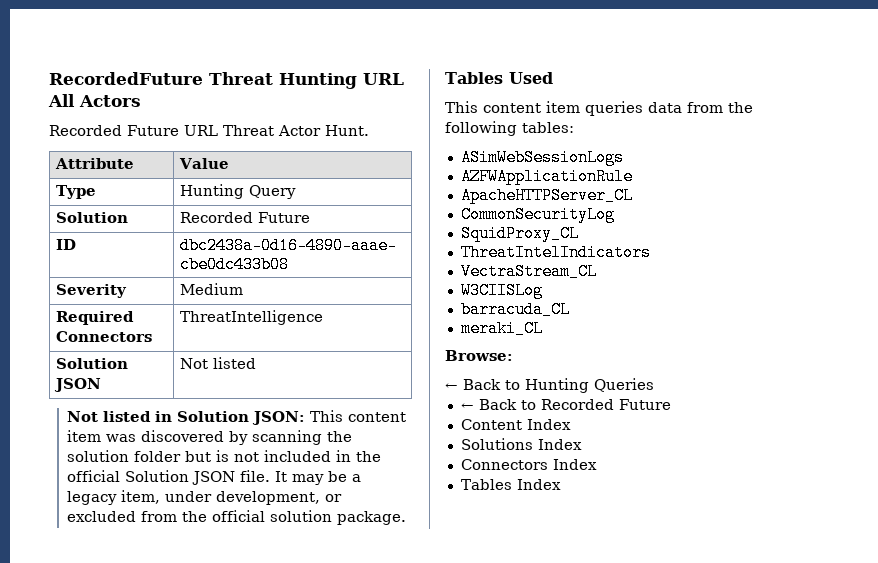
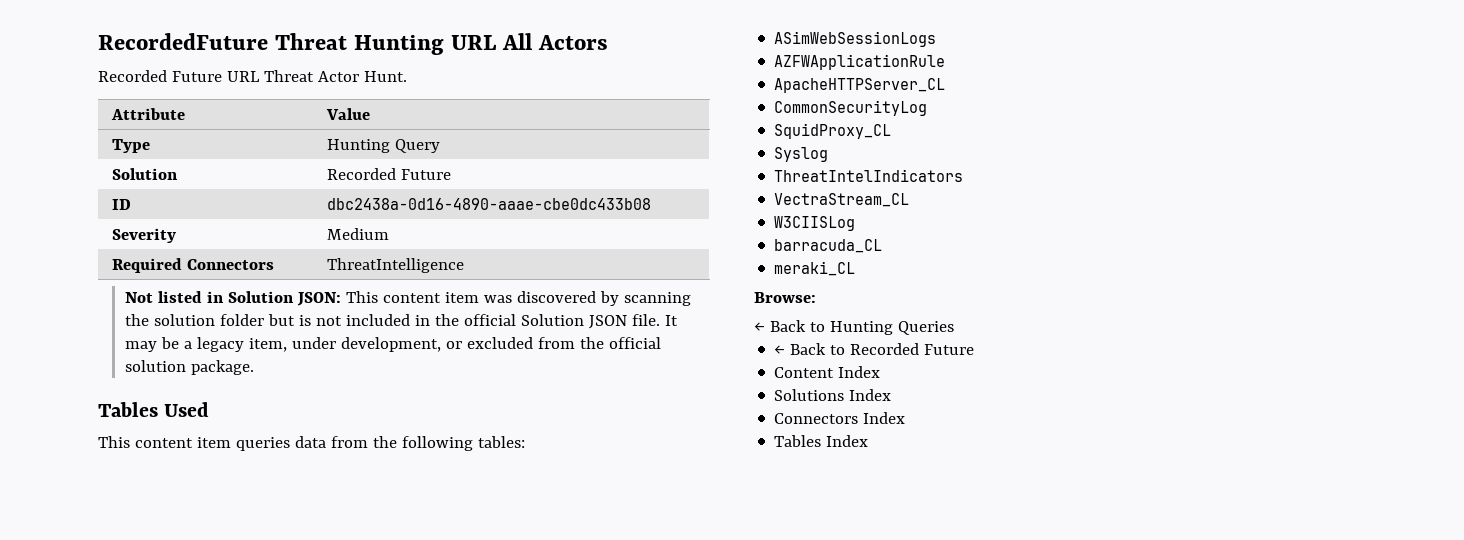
[55,358,128,369] [53,378,101,392] [179,357,256,369] // Solution JSON | Not listed -> (465, 265) none
(579, 233) none -> [774,147,829,162] // Syslog

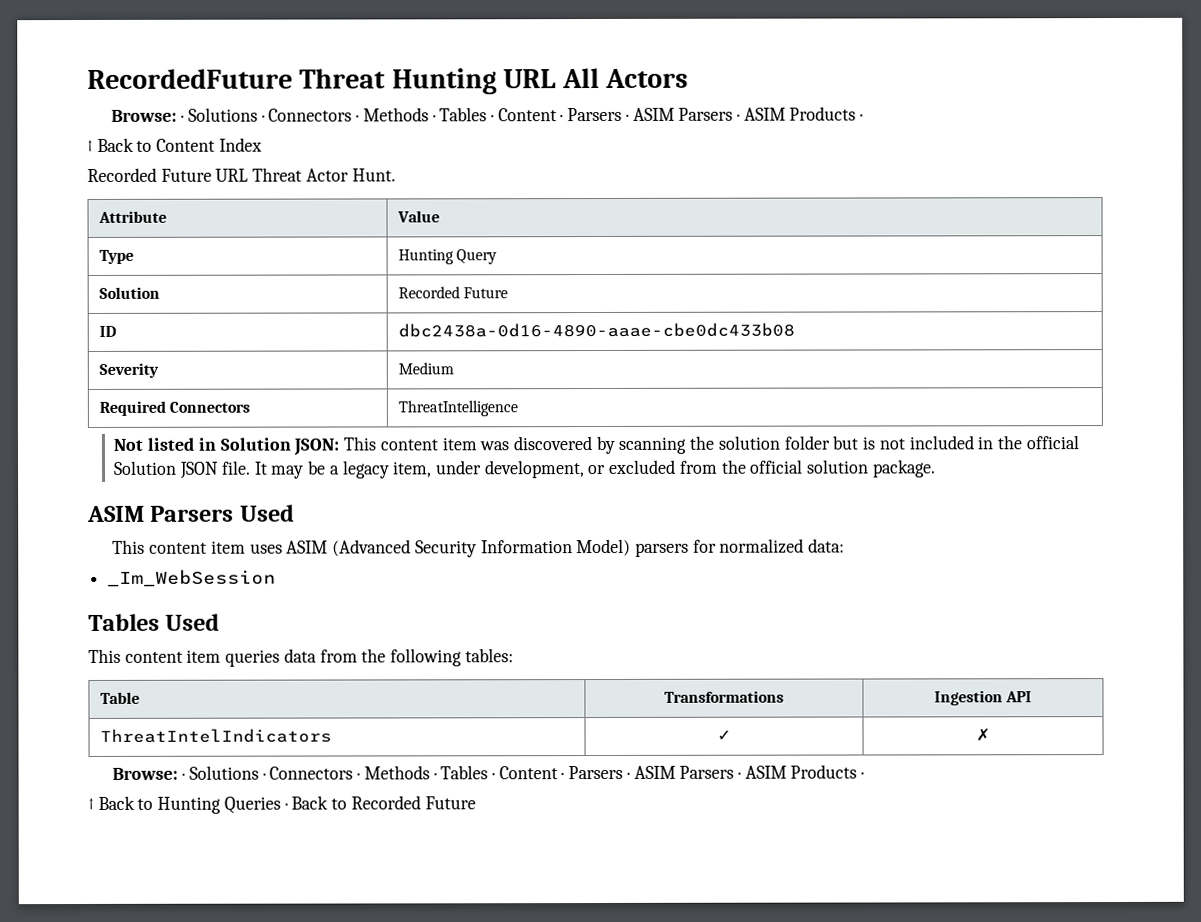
(609, 42) none -> [111,106,864,122] [87,137,262,152] // Browse: · Solutions · Connectors · Methods · Tables · Content · Parsers · ASIM Parsers · ASIM Products · // ↑ Back to Content Index
(254, 367) none -> [87,504,295,522] [112,538,846,558] [107,569,277,587] // ASIM Parsers Used // This content item uses ASIM (Advanced Security Information Model) parsers for normalized data: // _Im_WebSession
[774,31,937,47] [774,54,946,70] [774,78,946,93] [774,100,928,116] [774,123,892,139] [774,147,829,162] [774,169,964,182] [774,193,910,207] [774,216,856,231] [774,239,883,253] [774,261,856,276] [754,292,816,303] [754,322,765,332] // ASimWebSessionLogs // AZFWApplicationRule // ApacheHTTPServer_CL // CommonSecurityLog // SquidProxy_CL // Syslog // ThreatIntelIndicators // VectraStream_CL // W3CIISLog // barracuda_CL // meraki_CL // Browse: // ← -> [99,691,140,704] [664,690,784,703] [933,690,1033,706] [99,728,332,743] [717,729,731,741] [976,728,990,742] [112,764,865,780] [88,797,94,810] // Table | Transformations | Ingestion API // ThreatIntelIndicators | ✓ | ✗ // Browse: · Solutions · Connectors · Methods · Tables · Content · Parsers · ASIM Parsers · ASIM Products · // ↑
[774,345,786,355] // ← -> [284,802,288,810] ·
[774,366,881,378] [774,389,892,401] [774,412,906,424] [774,435,869,447] // Content Index // Solutions Index // Connectors Index // Tables Index -> (476, 803) none

